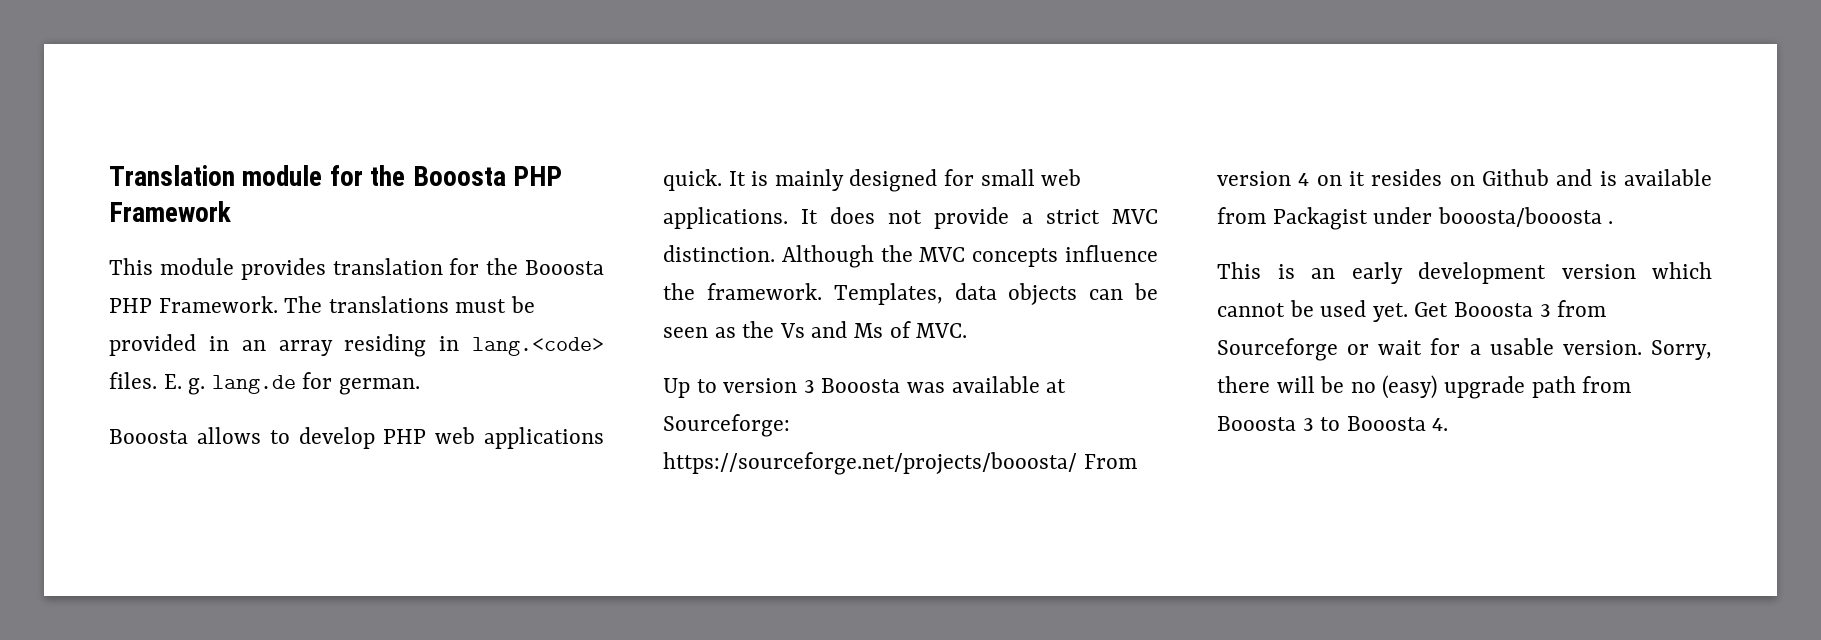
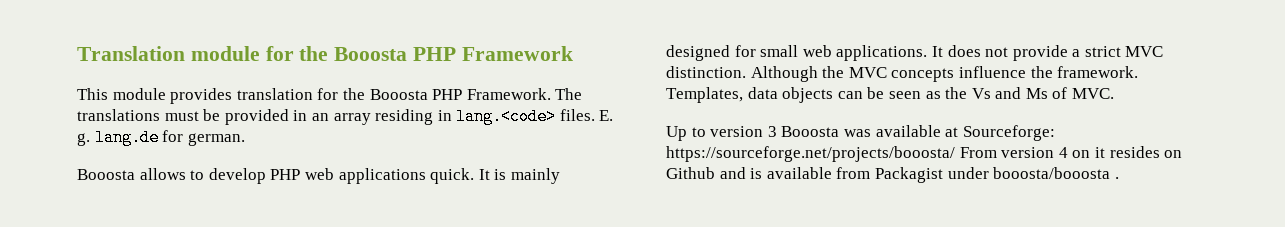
[1217,262,1712,284] [1217,300,1607,322] [1217,338,1712,361] [1217,375,1632,399] [1217,416,1449,431] // This is an early development version which cannot be used yet. Get Booosta 3 from Sourceforge or wait for a usable version. Sorry, there will be no (easy) upgrade path from Booosta 3 to Booosta 4. -> (1119, 178) none

